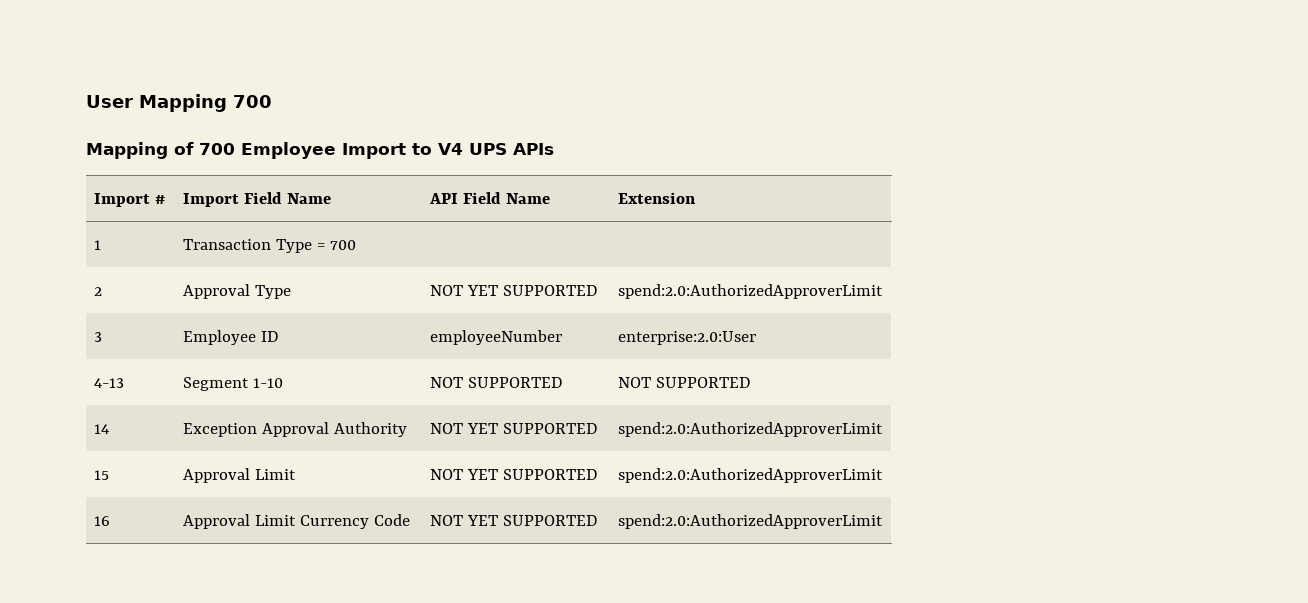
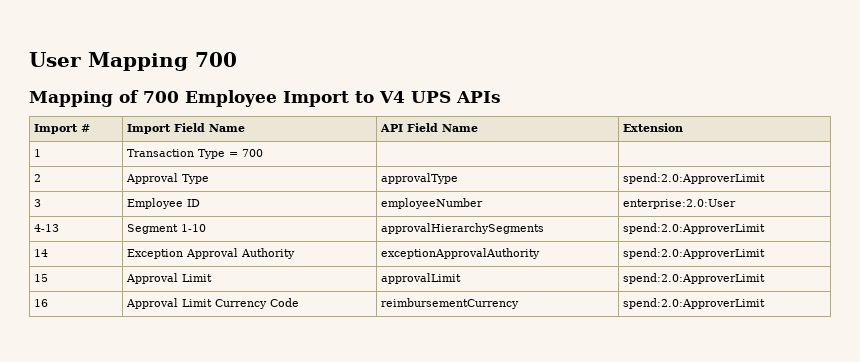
[429,285,598,296] [617,284,883,299] NOT YET SUPPORTED | spend:2.0:AuthorizedApproverLimit -> [381,173,459,184] [623,173,766,184] approvalType | spend:2.0:ApproverLimit
[429,377,563,388] [617,377,751,388] NOT SUPPORTED | NOT SUPPORTED -> [381,223,545,234] [623,223,766,234] approvalHierarchySegments | spend:2.0:ApproverLimit
[429,423,598,434] [617,422,883,437] NOT YET SUPPORTED | spend:2.0:AuthorizedApproverLimit -> [381,248,541,259] [623,248,766,259] exceptionApprovalAuthority | spend:2.0:ApproverLimit
[429,469,598,480] [617,468,883,483] NOT YET SUPPORTED | spend:2.0:AuthorizedApproverLimit -> [381,273,462,284] [623,273,766,284] approvalLimit | spend:2.0:ApproverLimit
[429,515,598,526] [617,514,883,529] NOT YET SUPPORTED | spend:2.0:AuthorizedApproverLimit -> [381,298,520,309] [623,298,766,309] reimbursementCurrency | spend:2.0:ApproverLimit

